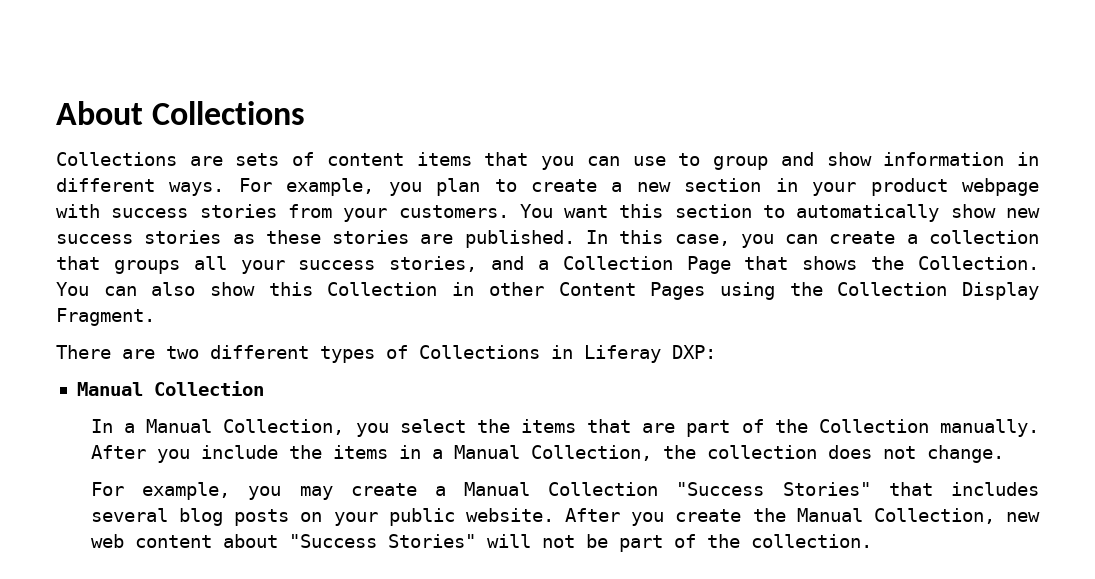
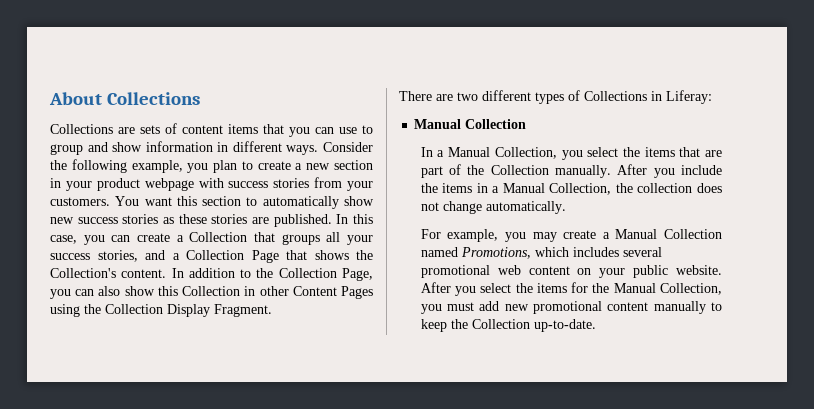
[238,178,272,192] For -> [323,142,373,152] [50,159,127,173] Consider the following
[929,230,1040,244] collection -> [189,232,248,242] Collection
[917,256,1039,270] [56,282,89,296] Collection. You -> [50,268,373,281] [50,289,71,299] Collection's content. In addition to the Collection Page, you
[584,345,716,363] Liferay DXP: -> [666,90,712,104] Liferay:
[926,445,1004,463] change. -> [442,201,566,214] change automatically.
[676,482,1039,496] [90,508,290,526] "Success Stories" that includes several blog posts -> [420,247,662,259] [420,265,570,278] named Promotions, which includes several promotional web content
[675,508,1040,524] [90,534,872,552] create the Manual Collection, new web content about "Success Stories" will not be part of the collection. -> [480,282,722,295] [420,301,722,314] [420,319,596,332] select the items for the Manual Collection, you must add new promotional content manually to keep the Collection up-to-date.

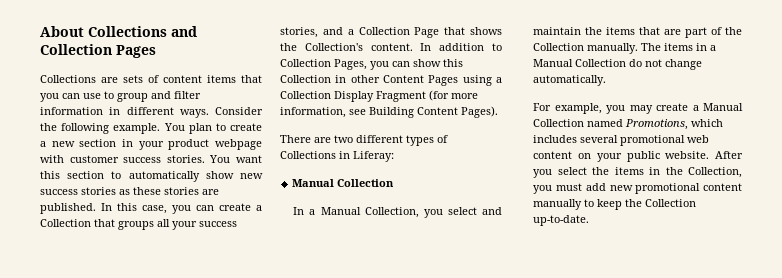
(201, 98) none -> [171,26,197,37] [40,44,156,58] and Collection Pages
[112,142,143,152] show -> [174,91,201,99] filter
[131,160,209,173] example, you -> [113,123,185,134] example. You
[228,177,373,191] [50,197,110,206] success stories from your customers. -> [69,155,205,163] customer success stories.
[256,268,373,281] [50,286,121,299] the Collection Page, you can also -> [280,59,410,70] Collection Pages, you can
[84,304,101,314] the -> [496,77,502,83] a
[214,304,272,317] Fragment. -> [376,90,478,102] [280,106,498,118] Fragment (for more information, see Building Content Pages).
(619, 152) none -> [481,207,502,215] [533,27,582,35] and maintain
[617,164,722,178] [420,183,722,195] After you include the items in a Manual Collection, the collection does -> [641,43,717,51] [533,59,643,67] The items in a Manual Collection do
[571,282,656,293] for the Manual -> [649,167,683,175] in the

